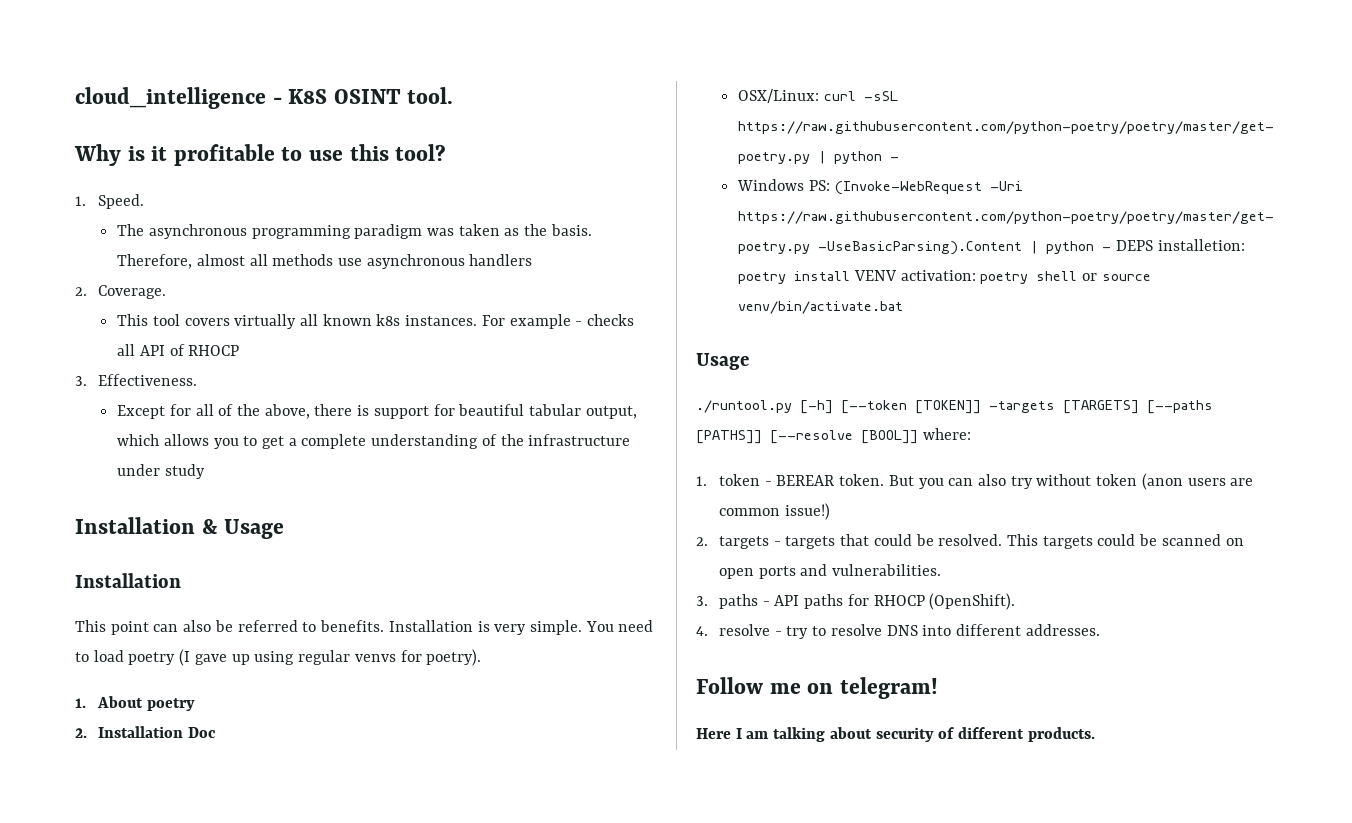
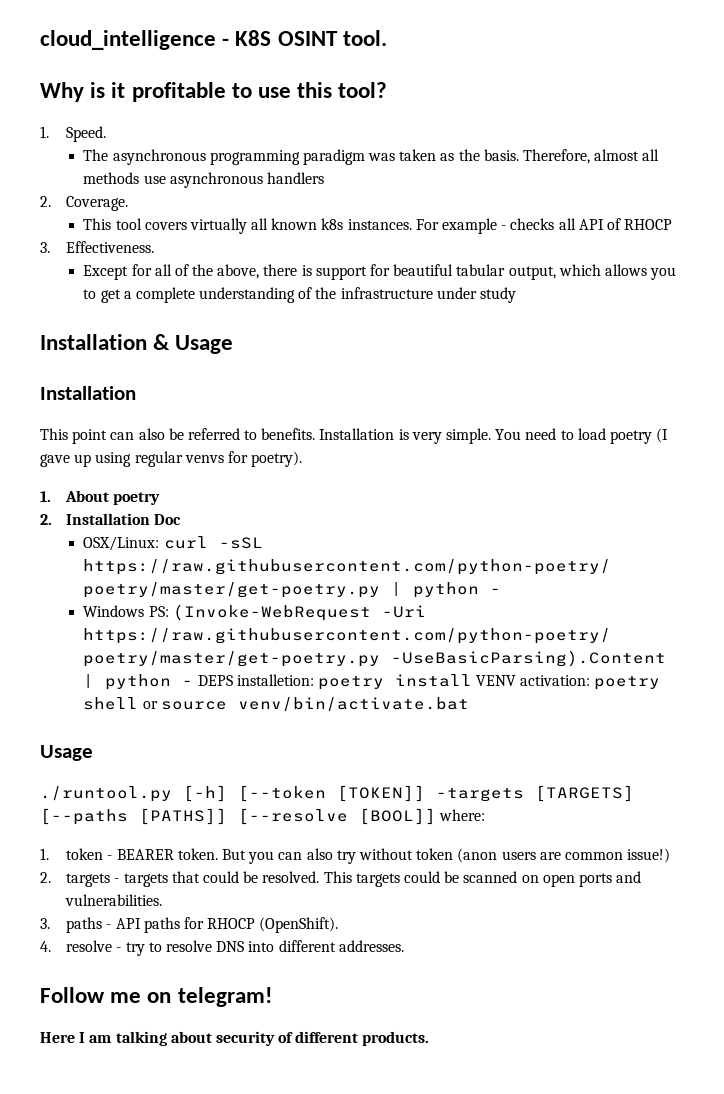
[776,475,835,486] BEREAR -> [116,849,174,860] BEARER

